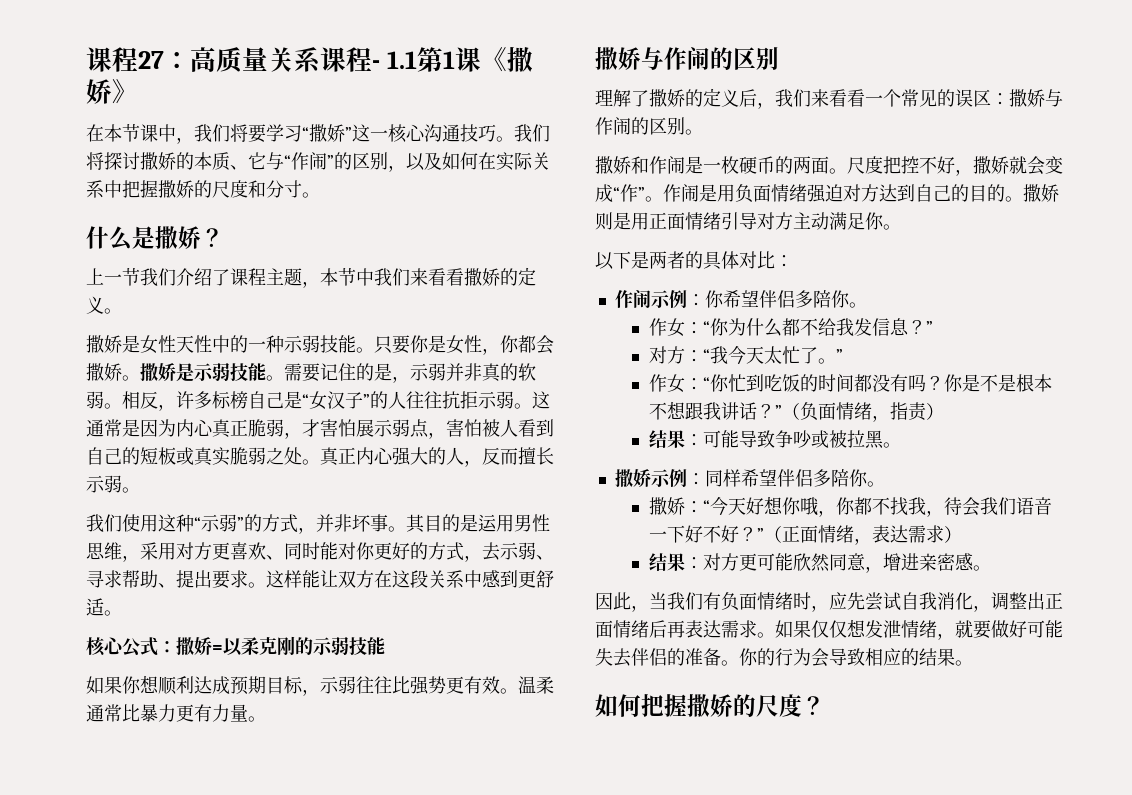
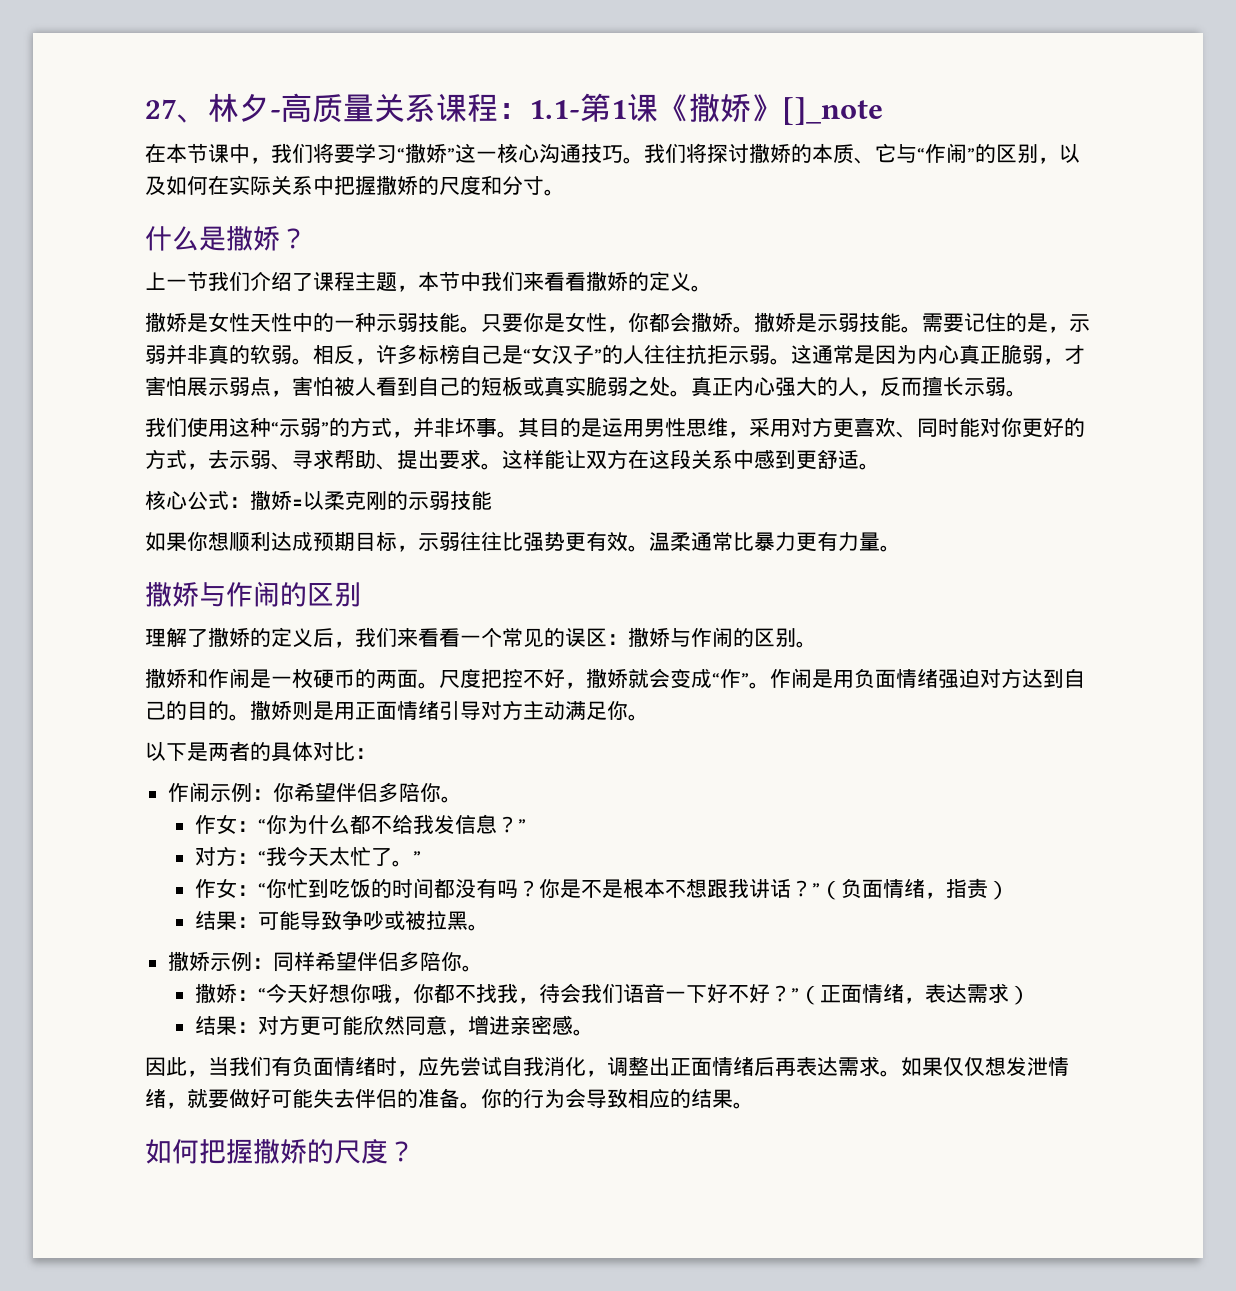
[86,47,190,72] 课程27： -> [145,93,281,123] 27、林夕-
[372,51,417,69] - 1.1 -> [498,100,580,119] ：1.1-
(138, 91) none -> [782,97,883,125] []_note

